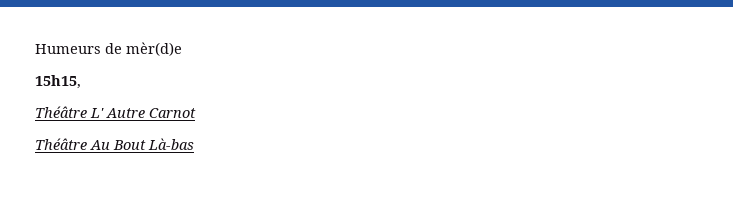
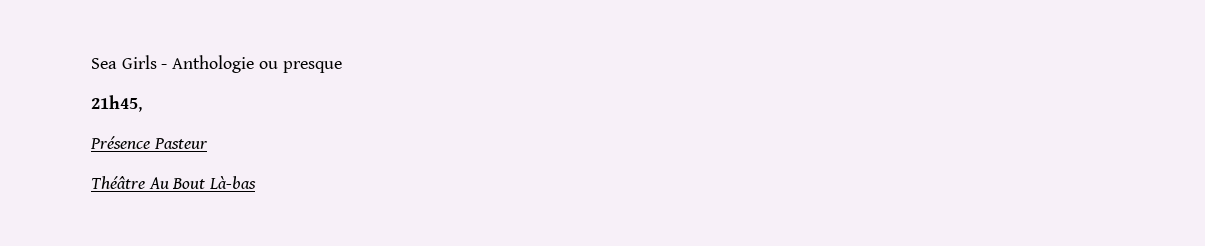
[35,42,182,56] [35,75,81,89] [35,106,196,118] Humeurs de mèr(d)e // 15h15, // Théâtre L' Autre Carnot -> [91,55,342,73] [91,95,142,112] [90,136,208,149] Sea Girls - Anthologie ou presque // 21h45, // Présence Pasteur

